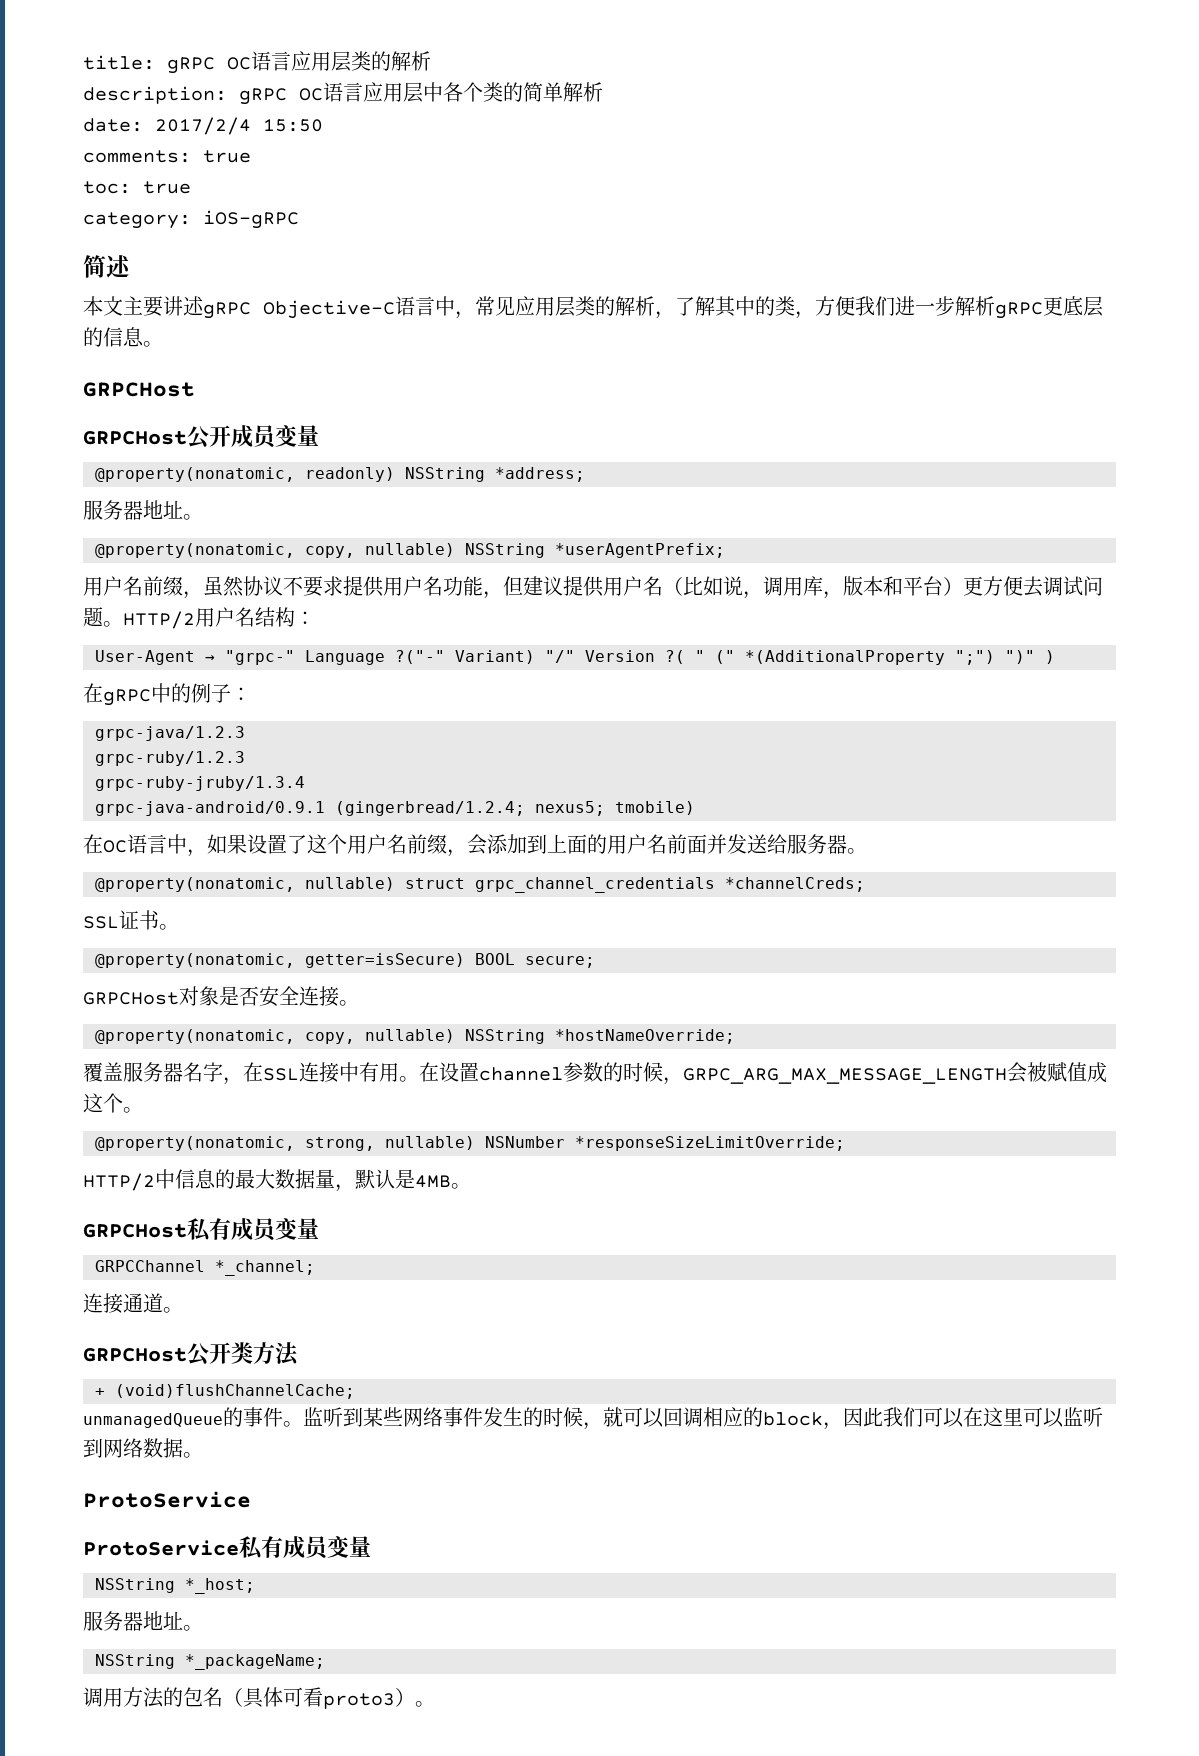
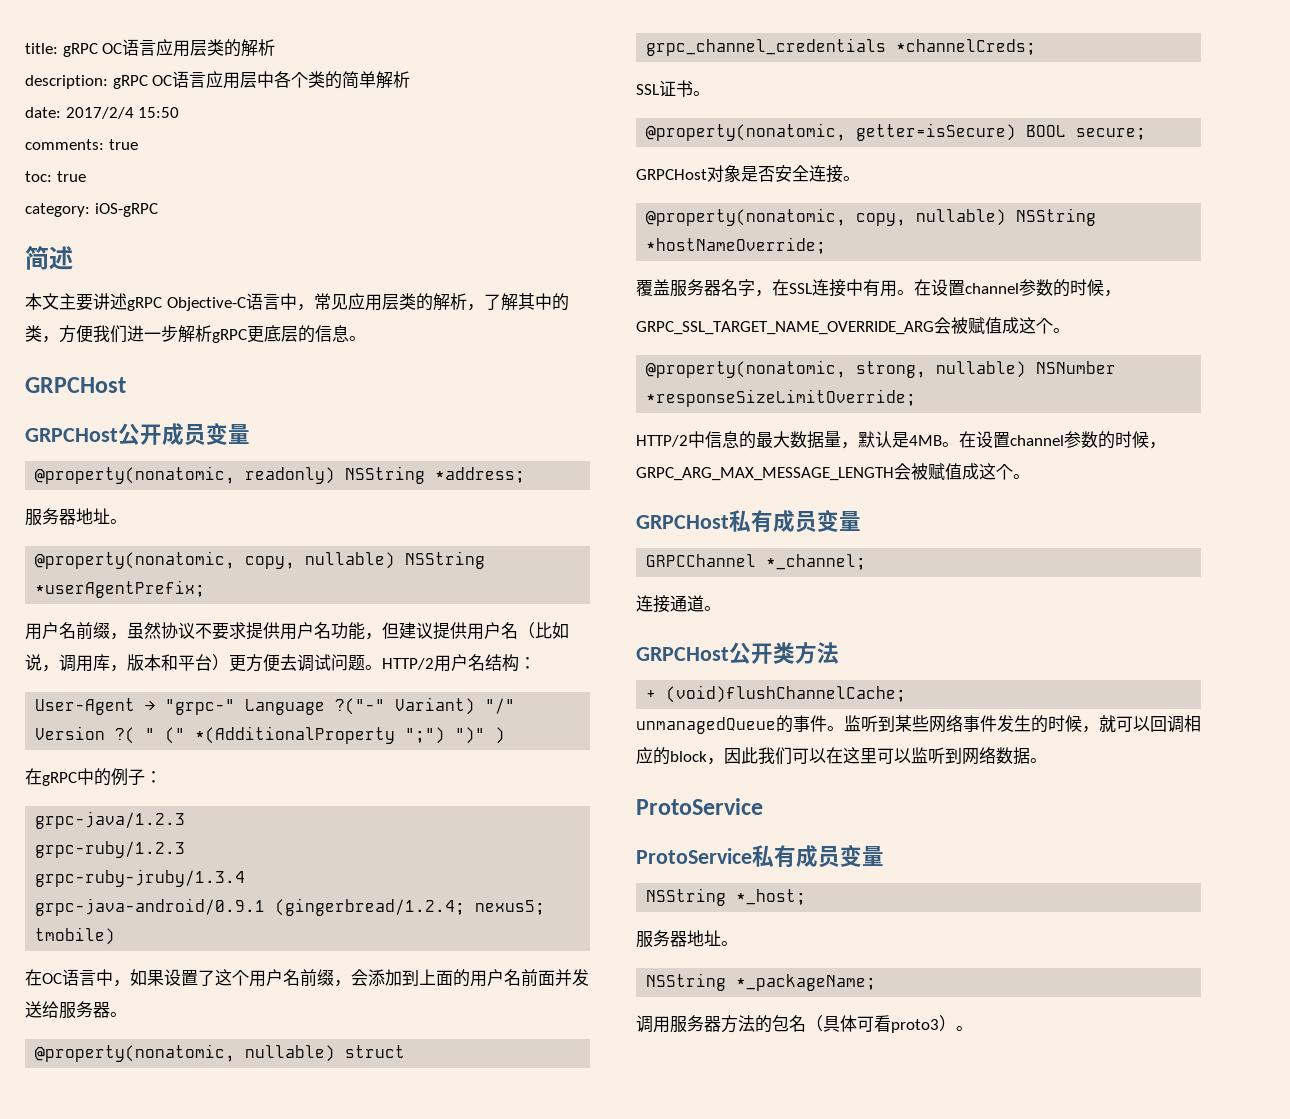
[683,1068,1007,1084] GRPC_ARG_MAX_MESSAGE_LENGTH -> [636,321,934,335] // GRPC_SSL_TARGET_NAME_OVERRIDE_ARG
(471, 1186) none -> [959,431,1166,449] [636,463,1030,481] 在设置channel参数的时候，GRPC_ARG_MAX_MESSAGE_LENGTH会被赋值成这个。
(123, 1697) none -> [670,1015,721,1033] 服务器

